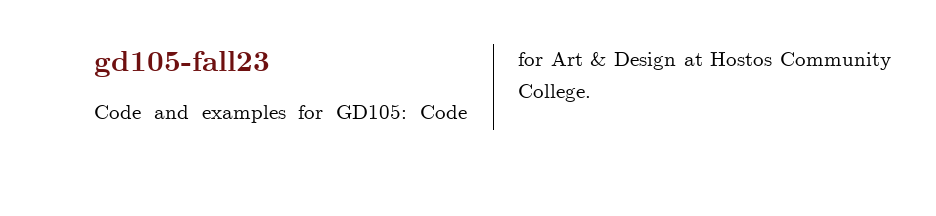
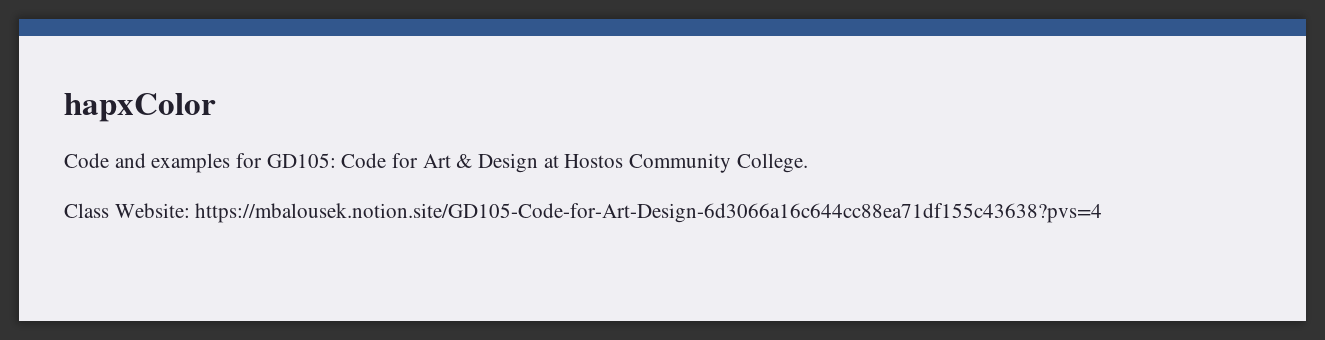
[94,51,270,77] gd105-fall23 -> [64,93,216,122] hapxColor
(591, 93) none -> [64,203,1103,223] // Class Website: https://mbalousek.notion.site/GD105-Code-for-Art-Design-6d3066a16c644cc88ea71df155c43638?pvs=4

